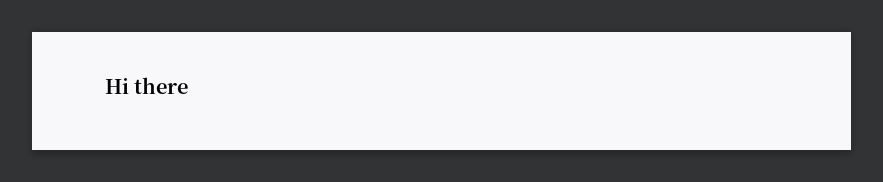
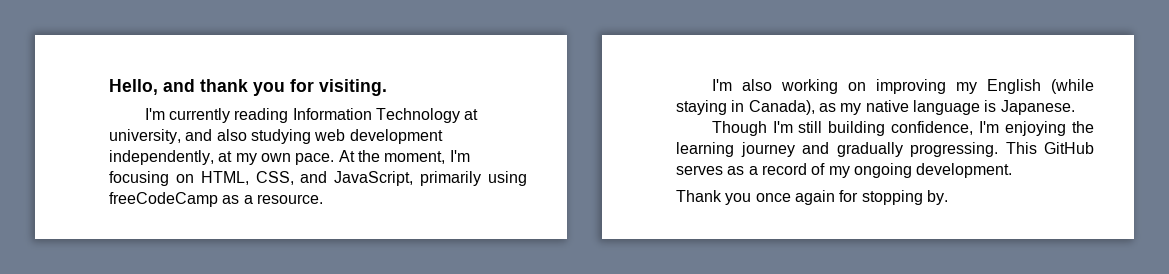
[105,77,189,94] Hi there -> [109,79,387,96] [144,108,479,123] [109,129,443,144] [109,150,470,165] [109,171,527,186] [109,192,323,207] [711,79,1094,94] [676,100,1075,115] [711,121,1094,136] [676,142,1094,157] [676,163,1013,178] [676,190,948,205] Hello, and thank you for visiting. // I'm currently reading Information Technology at university, and also studying web development independently, at my own pace. At the moment, I'm focusing on HTML, CSS, and JavaScript, primarily using freeCodeCamp as a resource. // I'm also working on improving my English (while staying in Canada), as my native language is Japanese. // Though I'm still building confidence, I'm enjoying the learning journey and gradually progressing. This GitHub serves as a record of my ongoing development. // Thank you once again for stopping by.

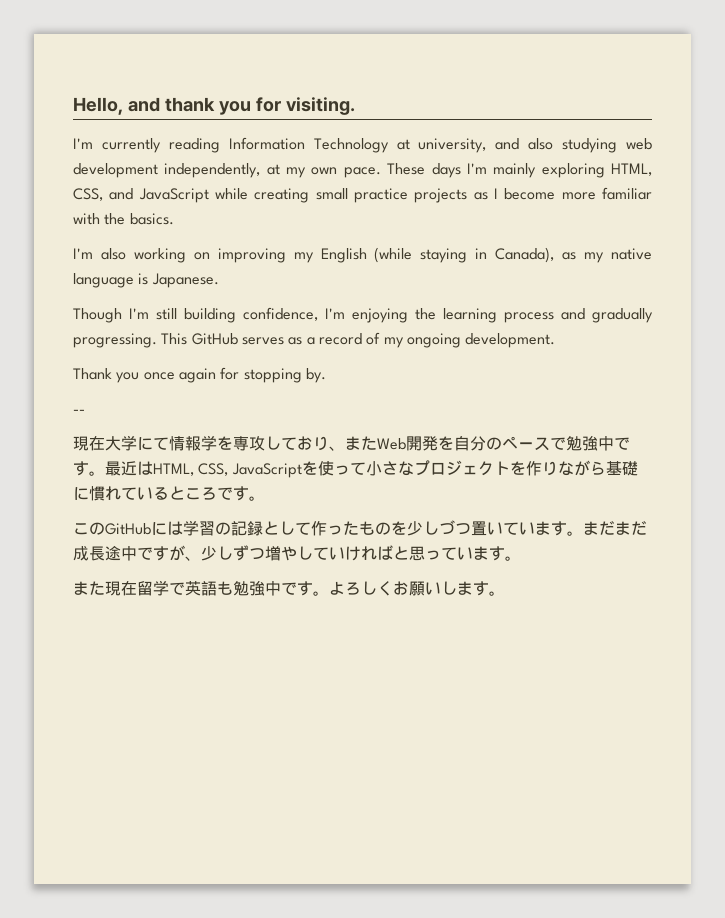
[338,150,470,164] [109,171,527,186] [109,192,323,207] At the moment, I'm focusing on HTML, CSS, and JavaScript, primarily using freeCodeCamp as a resource. -> [387,163,653,178] [73,187,652,203] [73,213,174,225] These days I'm mainly exploring HTML, CSS, and JavaScript while creating small practice projects as I become more familiar with the basics.
[740,142,795,157] journey -> [504,312,554,323] process
(948, 197) none -> [73,409,85,414] [73,435,630,451] [73,460,638,478] [73,486,265,501] [73,520,647,536] [73,545,521,561] [73,580,505,596] // -- // 現在大学にて情報学を専攻しており、またWeb開発を自分のペースで勉強中です。最近はHTML, CSS, JavaScriptを使って小さなプロジェクトを作りながら基礎に慣れているところです。 // このGitHubには学習の記録として作ったものを少しづつ置いています。まだまだ成長途中ですが、少しずつ増やしていければと思っています。 // また現在留学で英語も勉強中です。よろしくお願いします。

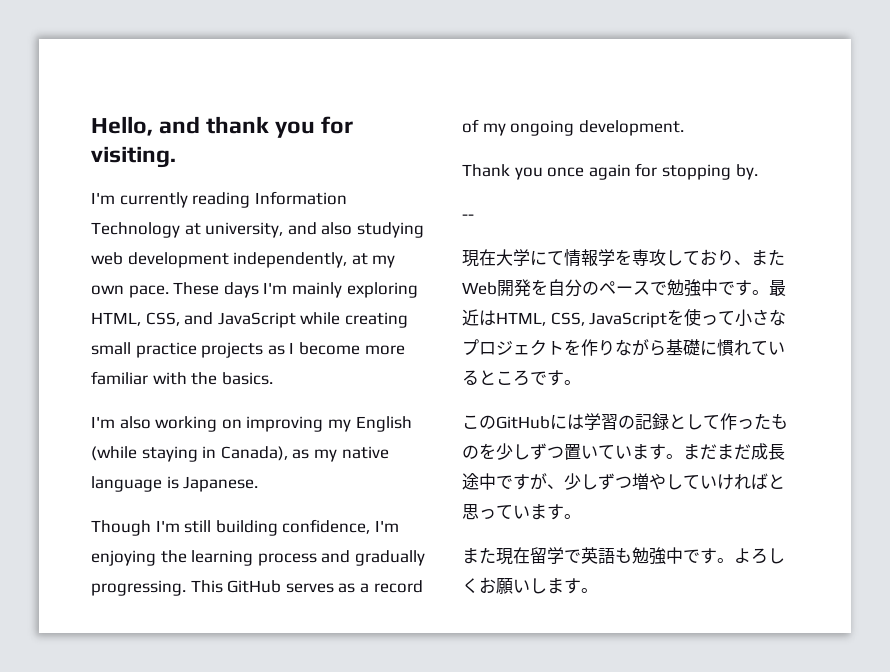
[439,520,455,535] づ -> [530,443,547,460] ず

